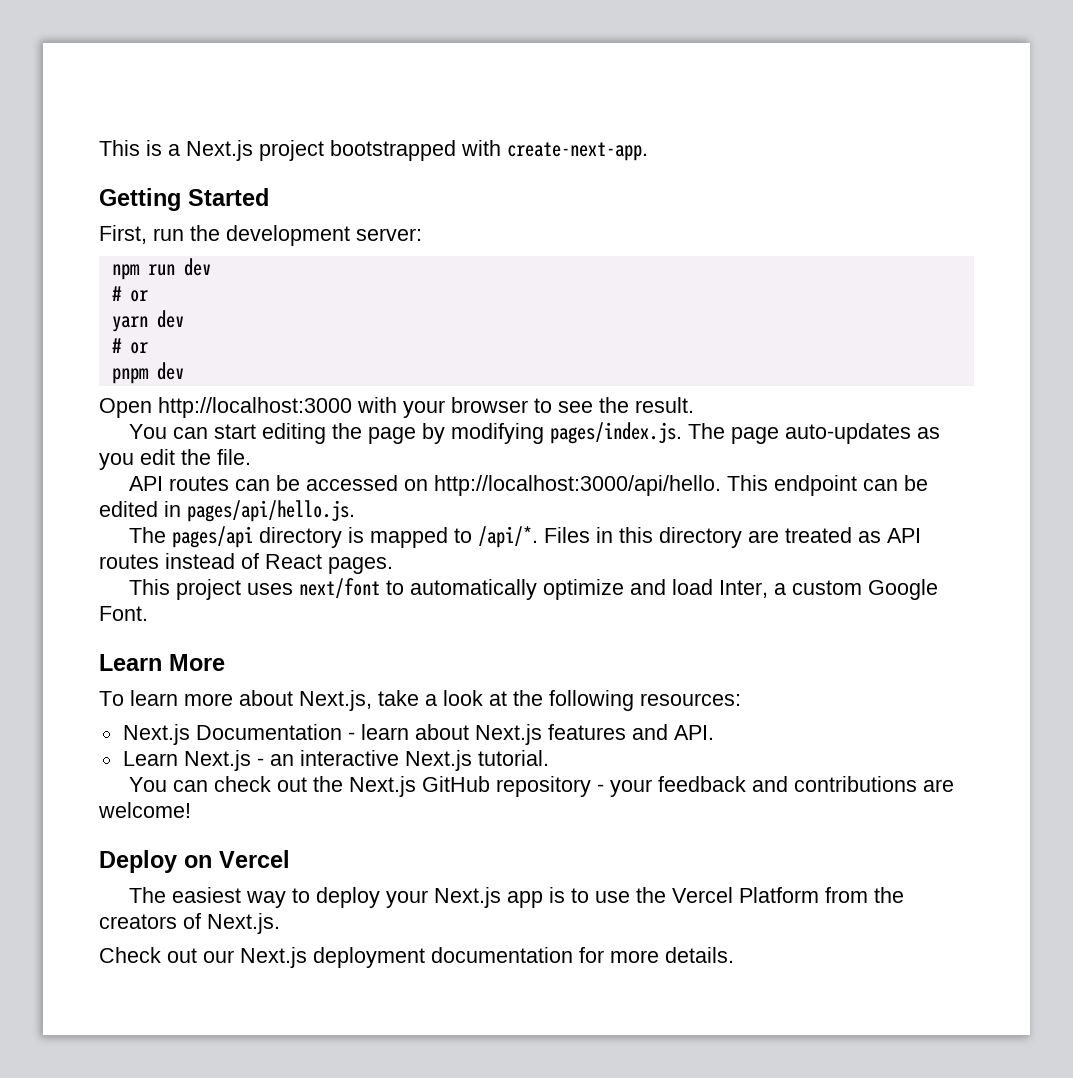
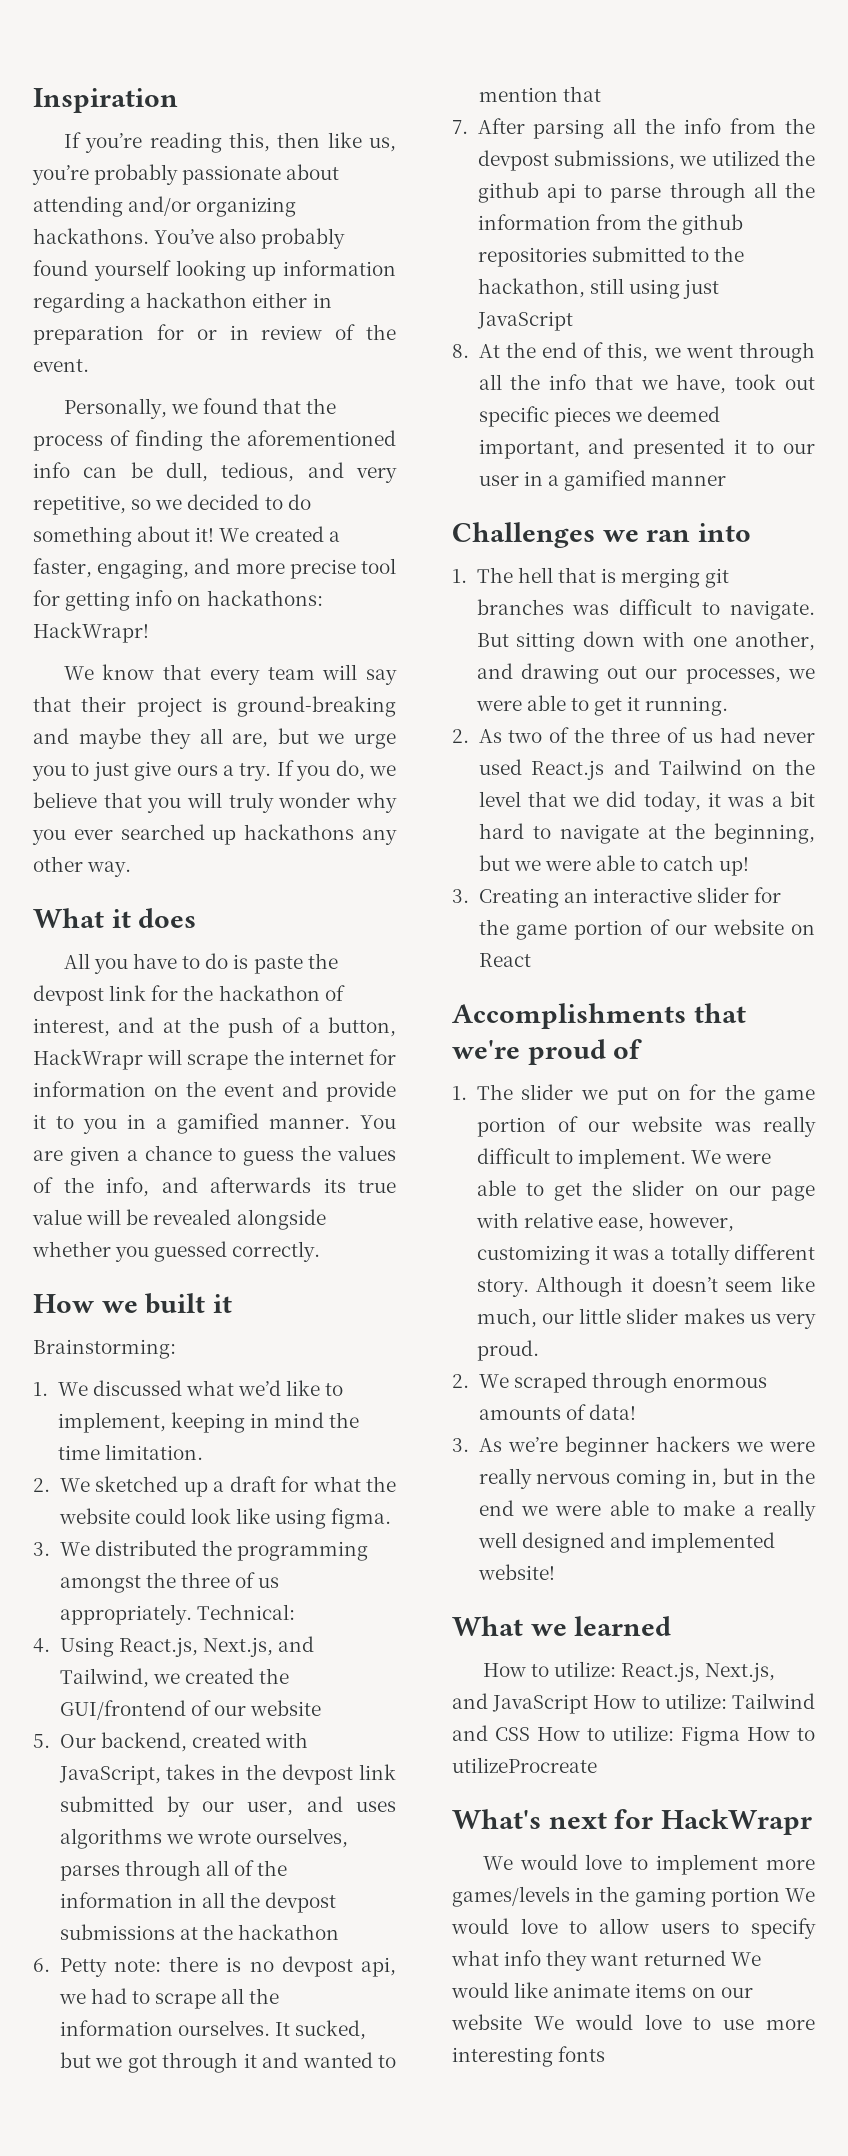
[99,140,648,161] [99,188,269,211] [99,225,422,246] [111,258,211,280] [111,286,148,302] [111,310,184,332] [111,338,148,354] [111,362,184,384] [99,397,694,418] [128,422,940,444] [99,449,251,470] [128,475,928,496] [99,500,355,522] [128,526,921,548] [99,553,393,574] [128,578,938,600] [99,606,148,621] [99,654,225,671] [99,690,741,711] [122,724,714,745] [122,750,549,771] [128,776,954,797] [98,802,191,818] [99,850,290,873] [128,887,904,908] [99,913,280,934] [99,947,734,968] This is a Next.js project bootstrapped with create-next-app. // Getting Started // First, run the development server: // npm run dev // # or // yarn dev // # or // pnpm dev // Open http://localhost:3000 with your browser to see the result. // You can start editing the page by modifying pages/index.js. The page auto-updates as you edit the file. // API routes can be accessed on http://localhost:3000/api/hello. This endpoint can be edited in pages/api/hello.js. // The pages/api directory is mapped to /api/*. Files in this directory are treated as API routes instead of React pages. // This project uses next/font to automatically optimize and load Inter, a custom Google Font. // Learn More // To learn more about Next.js, take a look at the following resources: // Next.js Documentation - learn about Next.js features and API. // Learn Next.js - an interactive Next.js tutorial. // You can check out the Next.js GitHub repository - your feedback and contributions are welcome! // Deploy on Vercel // The easiest way to deploy your Next.js app is to use the Vercel Platform from the creators of Next.js. // Check out our Next.js deployment documentation for more details. -> [33,88,178,113] [63,132,396,153] [32,164,340,185] [33,196,297,217] [33,228,346,249] [33,260,396,281] [33,292,332,313] [33,324,396,345] [33,359,89,372] [63,398,337,419] [33,430,396,451] [33,462,397,483] [33,494,311,515] [33,526,340,547] [33,558,396,579] [33,590,323,611] [33,622,149,643] [63,664,397,685] [33,696,396,717] [33,728,396,749] [32,760,396,781] [33,792,397,813] [32,824,398,845] [33,856,132,877] [33,908,197,928] [63,953,338,974] [33,985,345,1006] [33,1017,396,1038] [33,1049,397,1070] [33,1081,396,1102] [33,1113,396,1134] [33,1145,396,1166] [33,1177,396,1197] [32,1209,326,1230] [32,1241,321,1262] [33,1293,233,1314] [33,1339,176,1359] [33,1380,344,1396] [57,1412,360,1433] [57,1444,203,1460] [33,1476,396,1497] [58,1508,392,1529] [33,1540,368,1561] [59,1572,280,1593] [59,1604,295,1625] [33,1636,314,1657] [59,1668,289,1688] [59,1700,321,1720] [33,1732,308,1752] [58,1764,396,1785] [59,1796,396,1817] [59,1828,348,1849] [59,1860,288,1881] [59,1892,337,1913] [59,1924,339,1940] [33,1956,396,1977] [58,1988,280,2009] [59,2020,366,2040] [59,2052,396,2073] [478,86,601,102] [452,118,815,139] [477,150,815,171] [477,182,815,203] [477,214,743,235] [477,246,744,267] [477,278,719,299] [476,311,573,331] [452,342,815,363] [478,374,815,394] [478,406,720,427] [478,438,815,459] [478,470,727,491] [452,522,752,548] [452,567,730,588] [476,599,815,620] [476,631,815,652] [476,663,815,684] [475,695,729,716] [452,727,815,743] [478,759,815,780] [478,791,815,812] [478,823,815,844] [478,855,750,876] [452,887,782,908] [478,919,815,940] [478,953,531,967] [452,1003,746,1029] [452,1039,643,1065] [452,1084,815,1105] [476,1116,816,1137] [476,1148,772,1169] [476,1180,815,1201] [475,1212,734,1232] [476,1244,815,1265] [476,1276,815,1297] [476,1308,816,1329] [476,1340,539,1361] [452,1372,767,1393] [478,1404,636,1420] [452,1436,815,1457] [478,1468,816,1489] [478,1500,816,1521] [477,1532,775,1553] [477,1564,555,1580] [452,1616,672,1636] [482,1661,776,1682] [452,1693,815,1714] [452,1725,815,1746] [452,1757,597,1773] [452,1809,813,1835] [482,1854,815,1875] [452,1886,815,1907] [451,1918,816,1939] [451,1950,761,1971] [451,1982,753,1998] [451,2014,815,2030] [452,2046,606,2067] Inspiration // If you’re reading this, then like us, you’re probably passionate about attending and/or organizing hackathons. You’ve also probably found yourself looking up information regarding a hackathon either in preparation for or in review of the event. // Personally, we found that the process of finding the aforementioned info can be dull, tedious, and very repetitive, so we decided to do something about it! We created a faster, engaging, and more precise tool for getting info on hackathons: HackWrapr! // We know that every team will say that their project is ground-breaking and maybe they all are, but we urge you to just give ours a try. If you do, we believe that you will truly wonder why you ever searched up hackathons any other way. // What it does // All you have to do is paste the devpost link for the hackathon of interest, and at the push of a button, HackWrapr will scrape the internet for information on the event and provide it to you in a gamified manner. You are given a chance to guess the values of the info, and afterwards its true value will be revealed alongside whether you guessed correctly. // How we built it // Brainstorming: // 1. We discussed what we’d like to implement, keeping in mind the time limitation. // 2. We sketched up a draft for what the website could look like using figma. // 3. We distributed the programming amongst the three of us appropriately. Technical: // 4. Using React.js, Next.js, and Tailwind, we created the GUI/frontend of our website // 5. Our backend, created with JavaScript, takes in the devpost link submitted by our user, and uses algorithms we wrote ourselves, parses through all of the information in all the devpost submissions at the hackathon // 6. Petty note: there is no devpost api, we had to scrape all the information ourselves. It sucked, but we got through it and wanted to mention that // 7. After parsing all the info from the devpost submissions, we utilized the github api to parse through all the information from the github repositories submitted to the hackathon, still using just JavaScript // 8. At the end of this, we went through all the info that we have, took out specific pieces we deemed important, and presented it to our user in a gamified manner // Challenges we ran into // 1. The hell that is merging git branches was difficult to navigate. But sitting down with one another, and drawing out our processes, we were able to get it running. // 2. As two of the three of us had never used React.js and Tailwind on the level that we did today, it was a bit hard to navigate at the beginning, but we were able to catch up! // 3. Creating an interactive slider for the game portion of our website on React // Accomplishments that we're proud of // 1. The slider we put on for the game portion of our website was really difficult to implement. We were able to get the slider on our page with relative ease, however, customizing it was a totally different story. Although it doesn’t seem like much, our little slider makes us very proud. // 2. We scraped through enormous amounts of data! // 3. As we’re beginner hackers we were really nervous coming in, but in the end we were able to make a really well designed and implemented website! // What we learned // How to utilize: React.js, Next.js, and JavaScript How to utilize: Tailwind and CSS How to utilize: Figma How to utilizeProcreate // What's next for HackWrapr // We would love to implement more games/levels in the gaming portion We would love to allow users to specify what info they want returned We would like animate items on our website We would love to use more interesting fonts

